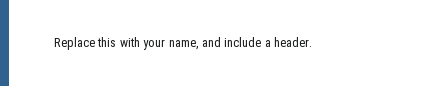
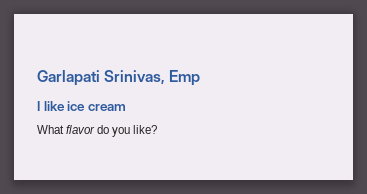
[54,37,312,50] Replace this with your name, and include a header. -> [37,70,201,86] [37,101,126,111] [37,125,158,137] Garlapati Srinivas, Emp // I like ice cream // What flavor do you like?

